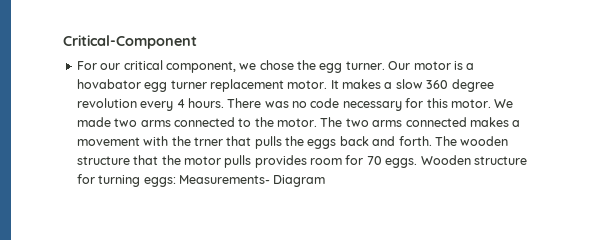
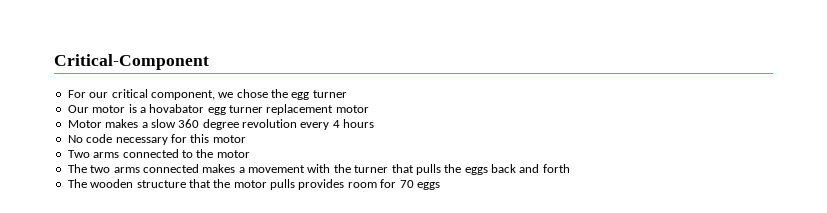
[345,61,385,70] turner. -> [312,90,347,98] turner //
[287,80,339,89] motor. It -> [335,105,369,113] [67,120,102,128] motor // Motor
[187,98,514,111] [76,117,138,127] hours. There was no code necessary for this motor. We made two -> [343,119,375,128] [67,134,246,145] [67,150,90,158] hours // No code necessary for this motor // Two
[277,118,317,127] motor. -> [216,150,250,158] motor //
[193,137,223,146] trner -> [354,165,389,173] turner
[398,136,432,146] forth. -> [542,164,570,173] forth //
[385,155,527,168] [76,174,326,187] eggs. Wooden structure for turning eggs: Measurements- Diagram -> [416,182,440,190] eggs

